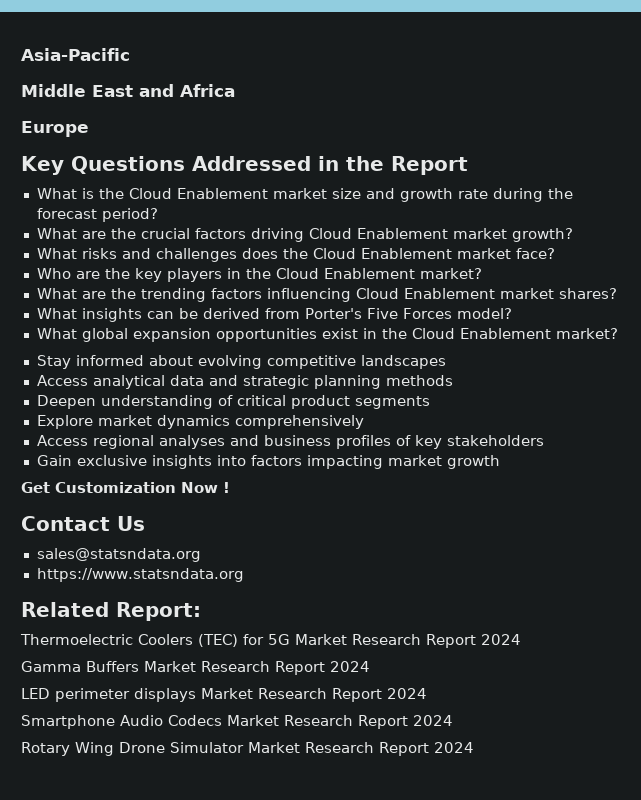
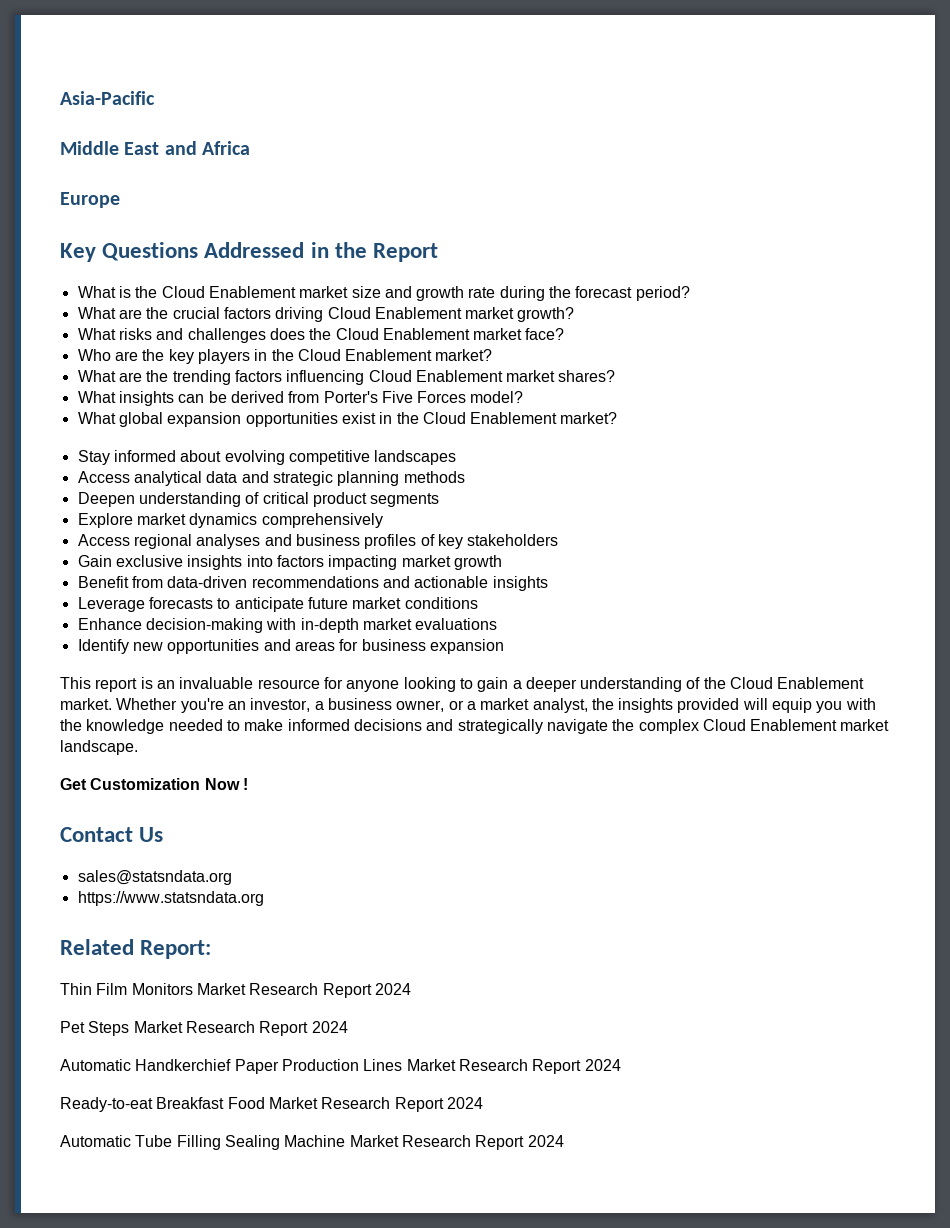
(500, 462) none -> [77,576,548,591] [77,597,478,612] [77,618,498,633] [77,639,504,654] [60,677,865,692] [60,698,876,713] [60,719,890,734] [60,740,138,755] // Benefit from data-driven recommendations and actionable insights // Leverage forecasts to anticipate future market conditions // Enhance decision-making with in-depth market evaluations // Identify new opportunities and areas for business expansion // This report is an invaluable resource for anyone looking to gain a deeper understanding of the Cloud Enablement market. Whether you're an investor, a business owner, or a market analyst, the insights provided will equip you with the knowledge needed to make informed decisions and strategically navigate the complex Cloud Enablement market landscape.
[20,634,521,648] [21,661,370,675] [21,688,427,702] [21,715,453,729] [21,742,244,756] Thermoelectric Coolers (TEC) for 5G Market Research Report 2024 // Gamma Buffers Market Research Report 2024 // LED perimeter displays Market Research Report 2024 // Smartphone Audio Codecs Market Research Report 2024 // Rotary Wing Drone Simulator -> [60,983,411,998] [60,1021,348,1036] [60,1059,621,1074] [60,1097,483,1112] [60,1135,346,1150] Thin Film Monitors Market Research Report 2024 // Pet Steps Market Research Report 2024 // Automatic Handkerchief Paper Production Lines Market Research Report 2024 // Ready-to-eat Breakfast Food Market Research Report 2024 // Automatic Tube Filling Sealing Machine

